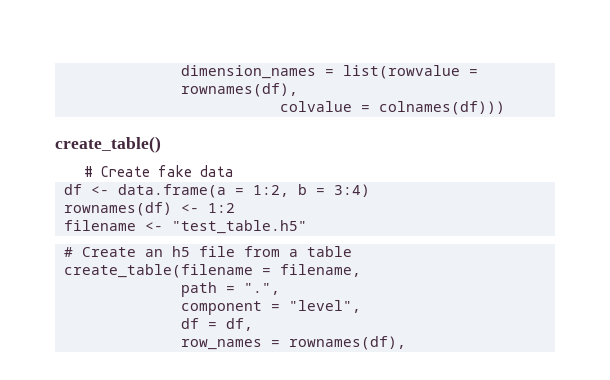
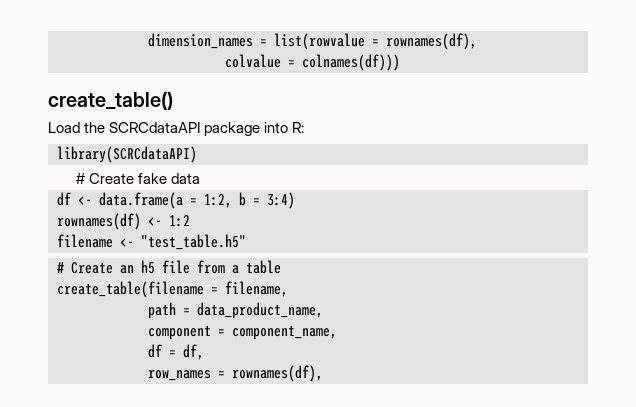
(161, 144) none -> [48,122,305,136] [57,146,197,163] // Load the SCRCdataAPI package into R: // library(SCRCdataAPI)
[244,283,280,295] ".", -> [197,302,323,319] data_product_name,
[289,300,361,313] "level", -> [232,326,337,340] component_name,

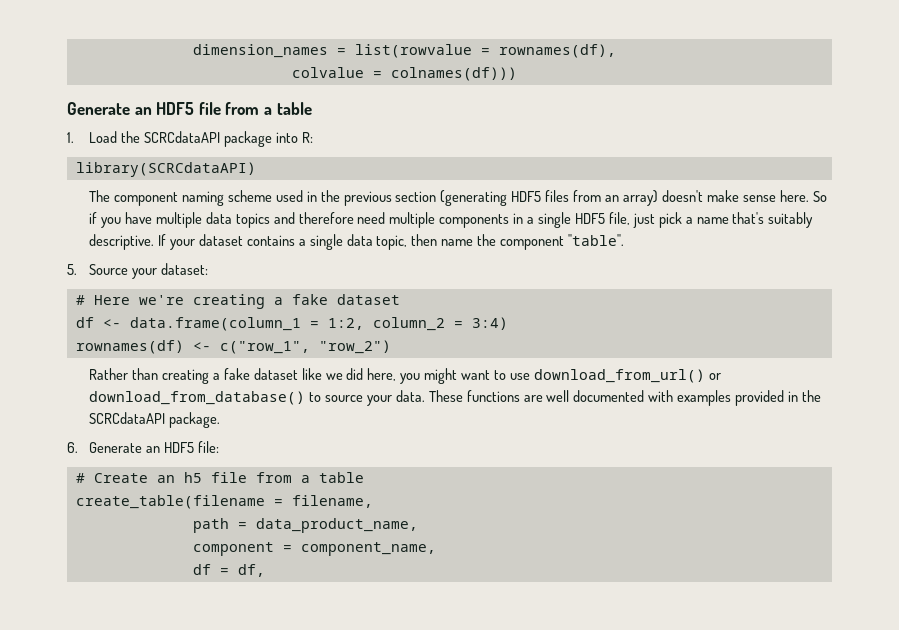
[48,91,173,110] create_table() // -> [67,102,312,115] [67,132,74,143] Generate an HDF5 file from a table // 1.
[76,173,201,184] # Create fake data -> [89,190,827,206] [89,212,814,228] [89,234,625,250] [67,263,208,279] [75,294,400,309] The component naming scheme used in the previous section (generating HDF5 files from an array) doesn't make sense here. So if you have multiple data topics and therefore need multiple components in a single HDF5 file, just pick a name that's suitably descriptive. If your dataset contains a single data topic, then name the component "table". // 5. Source your dataset: // # Here we're creating a fake dataset
[99,192,183,209] data.frame(a -> [129,317,301,331] data.frame(column_1
[239,192,246,206] b -> [372,317,445,331] column_2
[169,215,190,227] [57,234,246,250] 1:2 // filename <- "test_table.h5" -> [219,340,391,354] [89,368,721,384] [89,390,821,406] [89,412,221,428] [67,441,219,453] c("row_1", "row_2") // Rather than creating a fake dataset like we did here, you might want to use download_from_url() or download_from_database() to source your data. These functions are well documented with examples provided in the SCRCdataAPI package. // 6. Generate an HDF5 file:
[148,365,323,382] // row_names = rownames(df), -> (265, 570) none

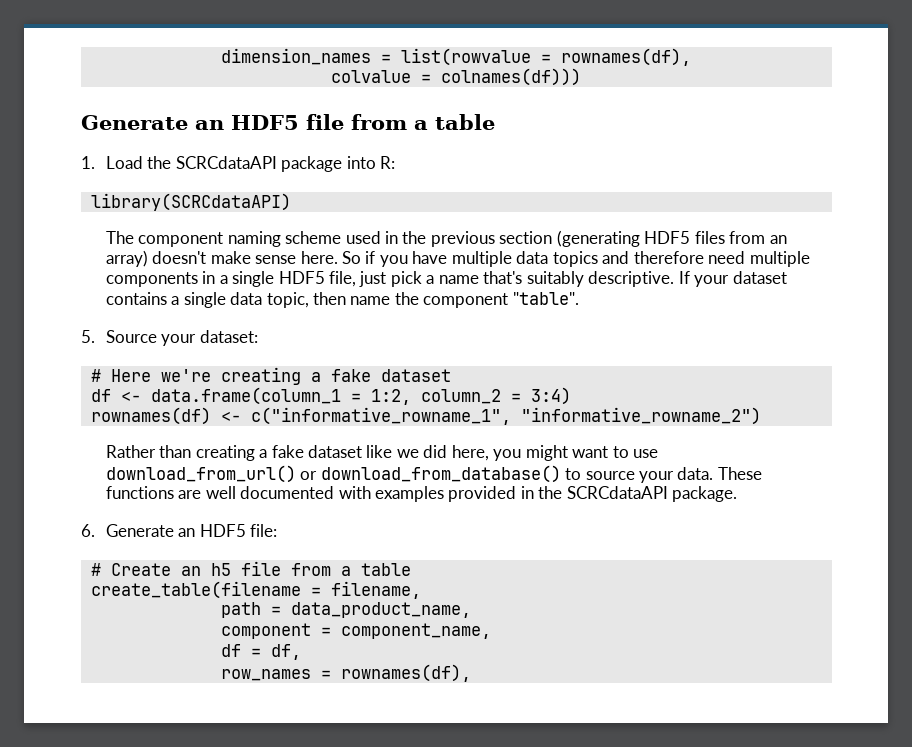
[219,340,391,354] c("row_1", "row_2") -> [250,407,761,425] c("informative_rowname_1", "informative_rowname_2")
(265, 570) none -> [220,664,471,682] // row_names = rownames(df),

